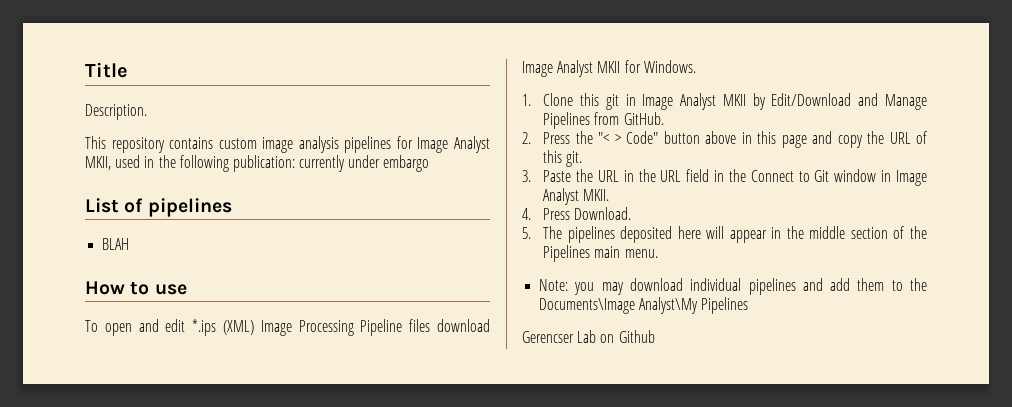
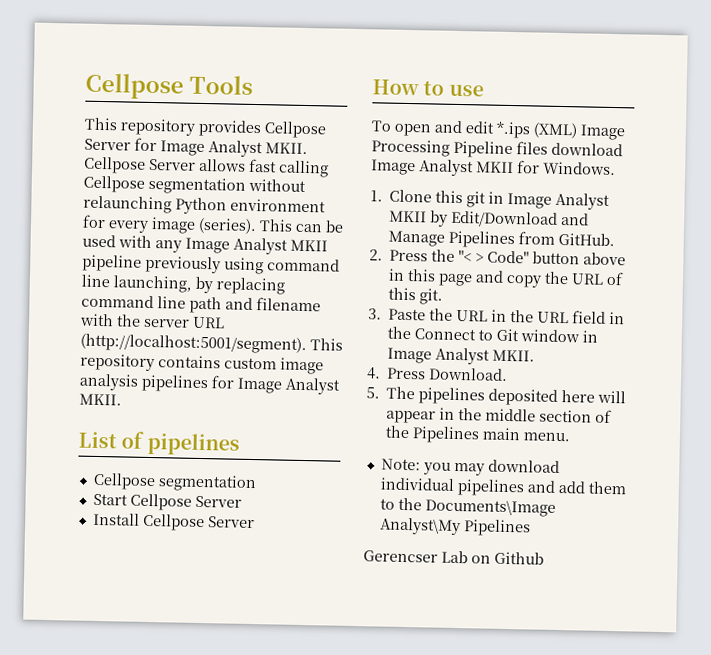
[85,62,128,78] [85,104,147,120] Title // Description. // -> [85,72,254,100] [84,117,327,139] [84,137,308,158] [83,156,329,178] [83,175,306,195] [83,195,326,215] [82,214,344,235] [82,234,328,255] [82,254,340,275] [81,274,285,295] [81,294,321,314] [79,313,225,329] [80,333,307,355] Cellpose Tools // This repository provides Cellpose Server for Image Analyst MKII. Cellpose Server allows fast calling Cellpose segmentation without relaunching Python environment for every image (series). This can be used with any Image Analyst MKII pipeline previously using command line launching, by replacing command line path and filename with the server URL (http://localhost:5001/segment).
[85,155,430,172] [85,198,232,217] [102,238,130,250] MKII, used in the following publication: currently under embargo // List of pipelines // BLAH -> [79,393,122,406] [78,431,240,456] [92,472,257,493] [92,493,242,511] [92,512,255,532] MKII. // List of pipelines // Cellpose segmentation // Start Cellpose Server // Install Cellpose Server

